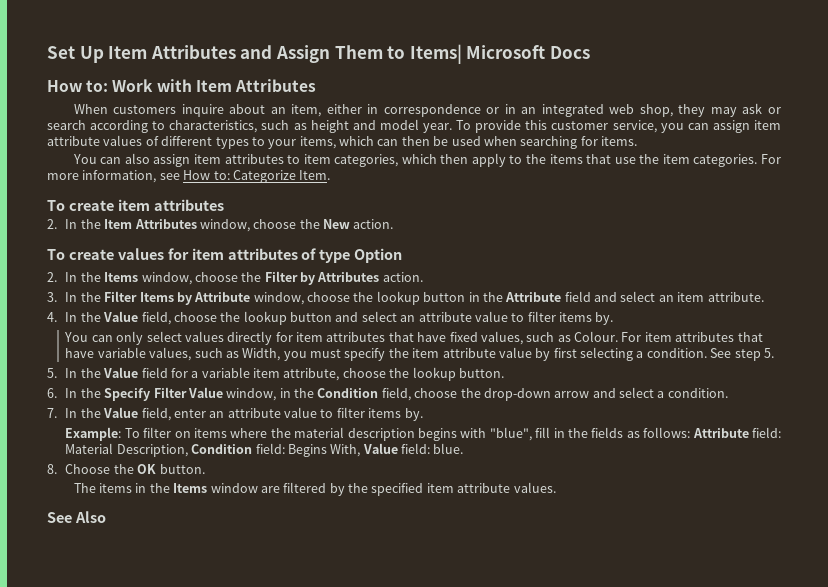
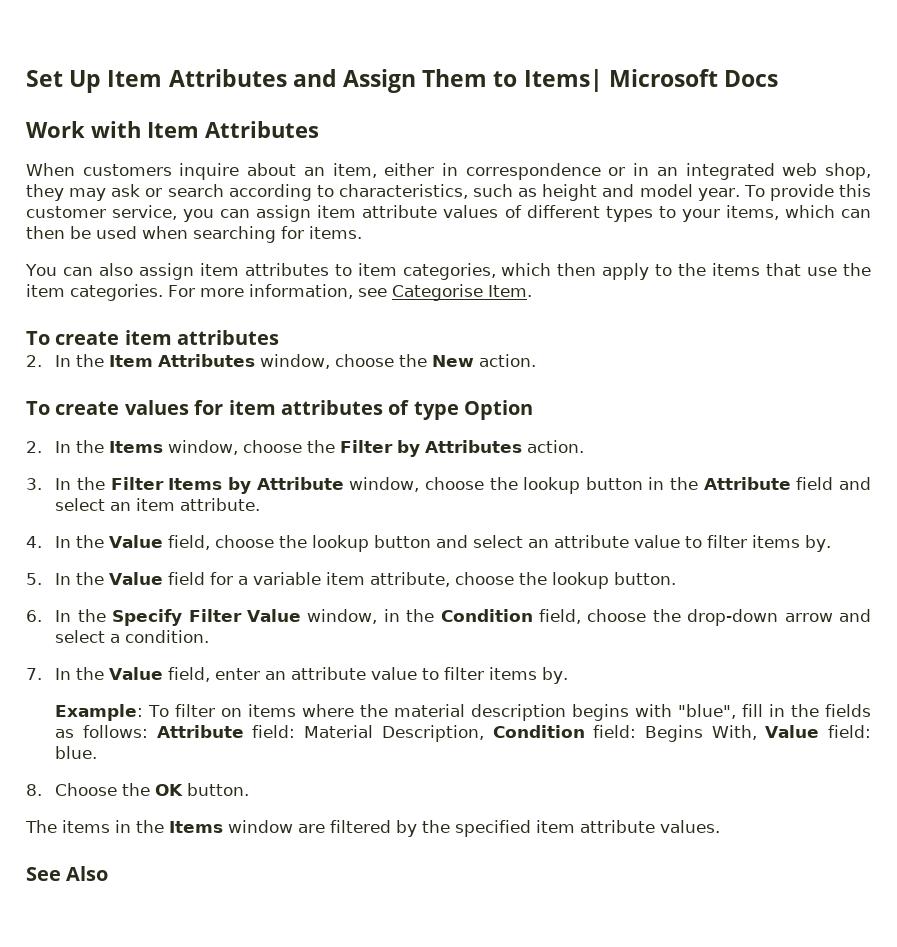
[47,80,109,92] How to: -> (779, 78) none
[183,170,296,183] How to: Categorize -> [392,284,483,301] Categorise
[64,331,763,345] [65,347,774,361] // You can only select values directly for item attributes that have fixed values, such as Colour. For item attributes that have variable values, such as Width, you must specify the item attribute value by first selecting a condition. See step 5. -> (832, 543) none

